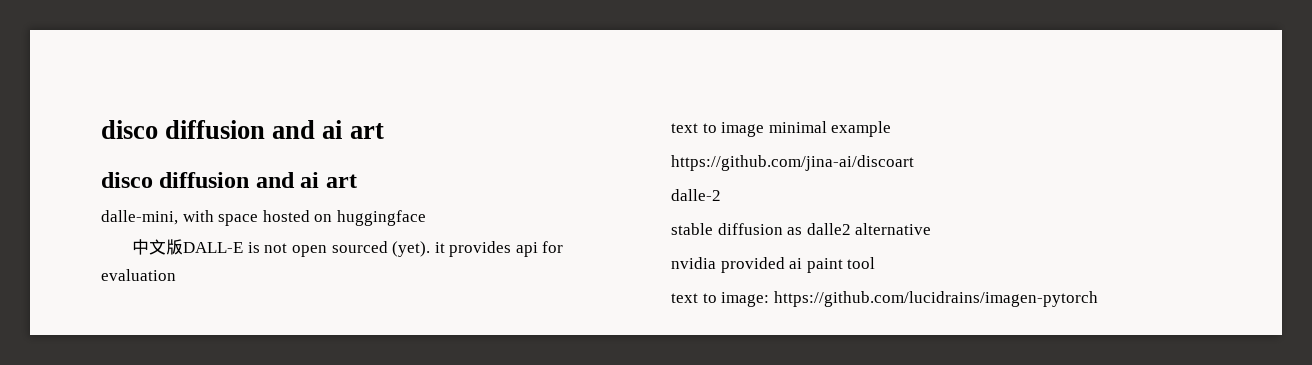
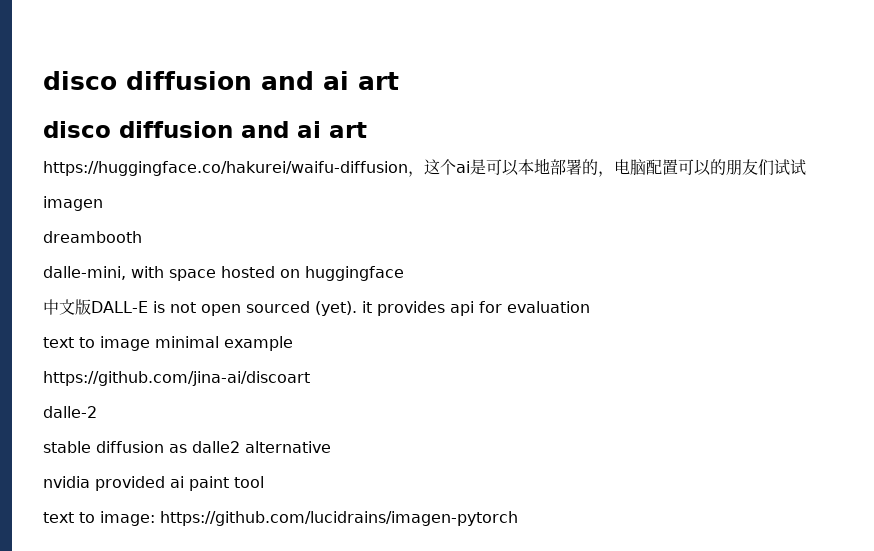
(357, 181) none -> [43,158,806,177] [43,196,103,211] [43,231,142,243] // https://huggingface.co/hakurei/waifu-diffusion，这个ai是可以本地部署的，电脑配置可以的朋友们试试 // imagen // dreambooth

